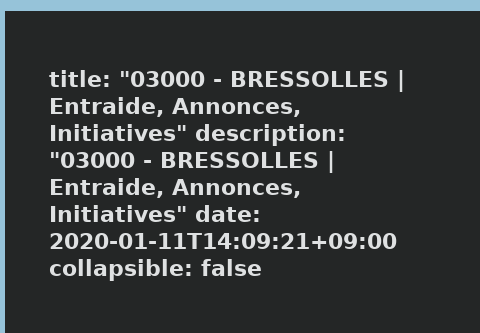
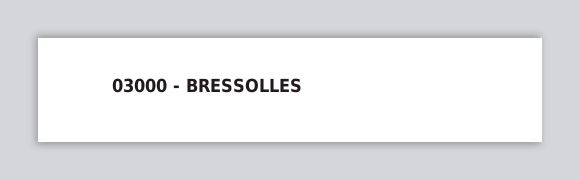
[49,70,405,92] [49,97,301,117] [49,124,346,146] [49,151,335,173] [49,178,301,198] [49,205,261,222] [49,233,397,249] [49,259,262,281] title: "03000 - BRESSOLLES | Entraide, Annonces, Initiatives" description: "03000 - BRESSOLLES | Entraide, Annonces, Initiatives" date: 2020-01-11T14:09:21+09:00 collapsible: false -> [112,78,302,93] 03000 - BRESSOLLES

